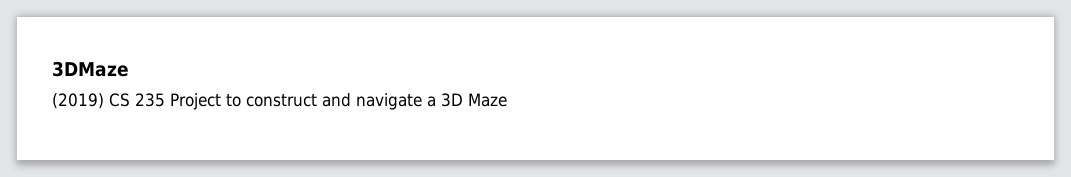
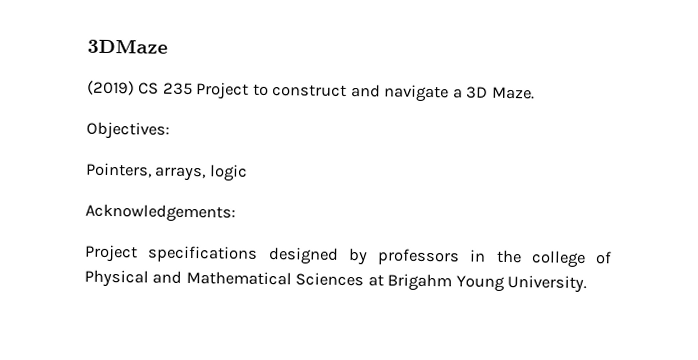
[468,93,507,107] Maze -> [491,86,535,100] [86,121,170,140] [86,162,248,182] [85,203,236,223] [84,244,612,268] [84,269,588,294] Maze. // Objectives: // Pointers, arrays, logic // Acknowledgements: // Project specifications designed by professors in the college of Physical and Mathematical Sciences at Brigahm Young University.

